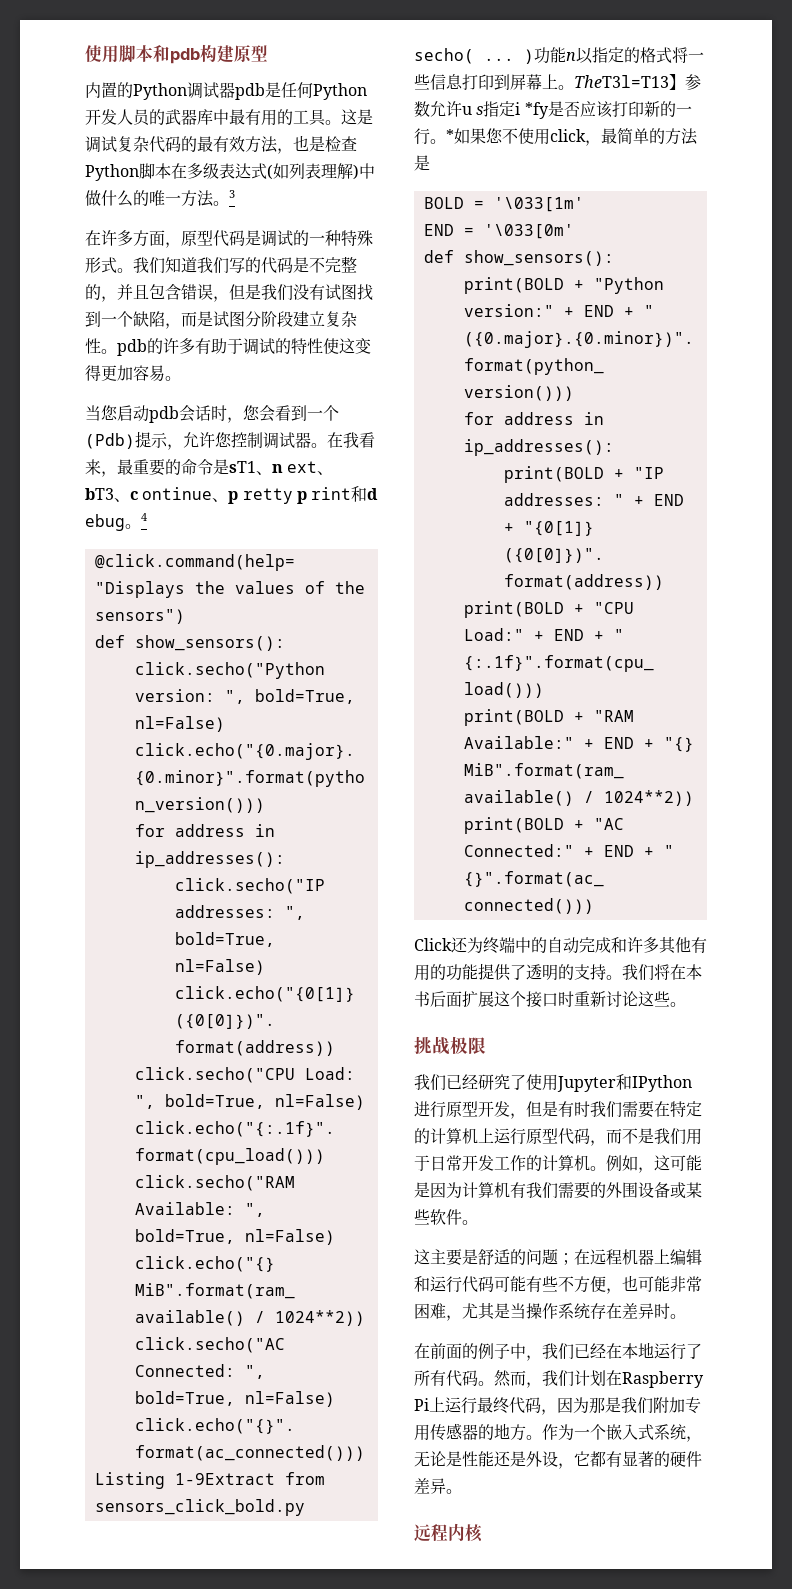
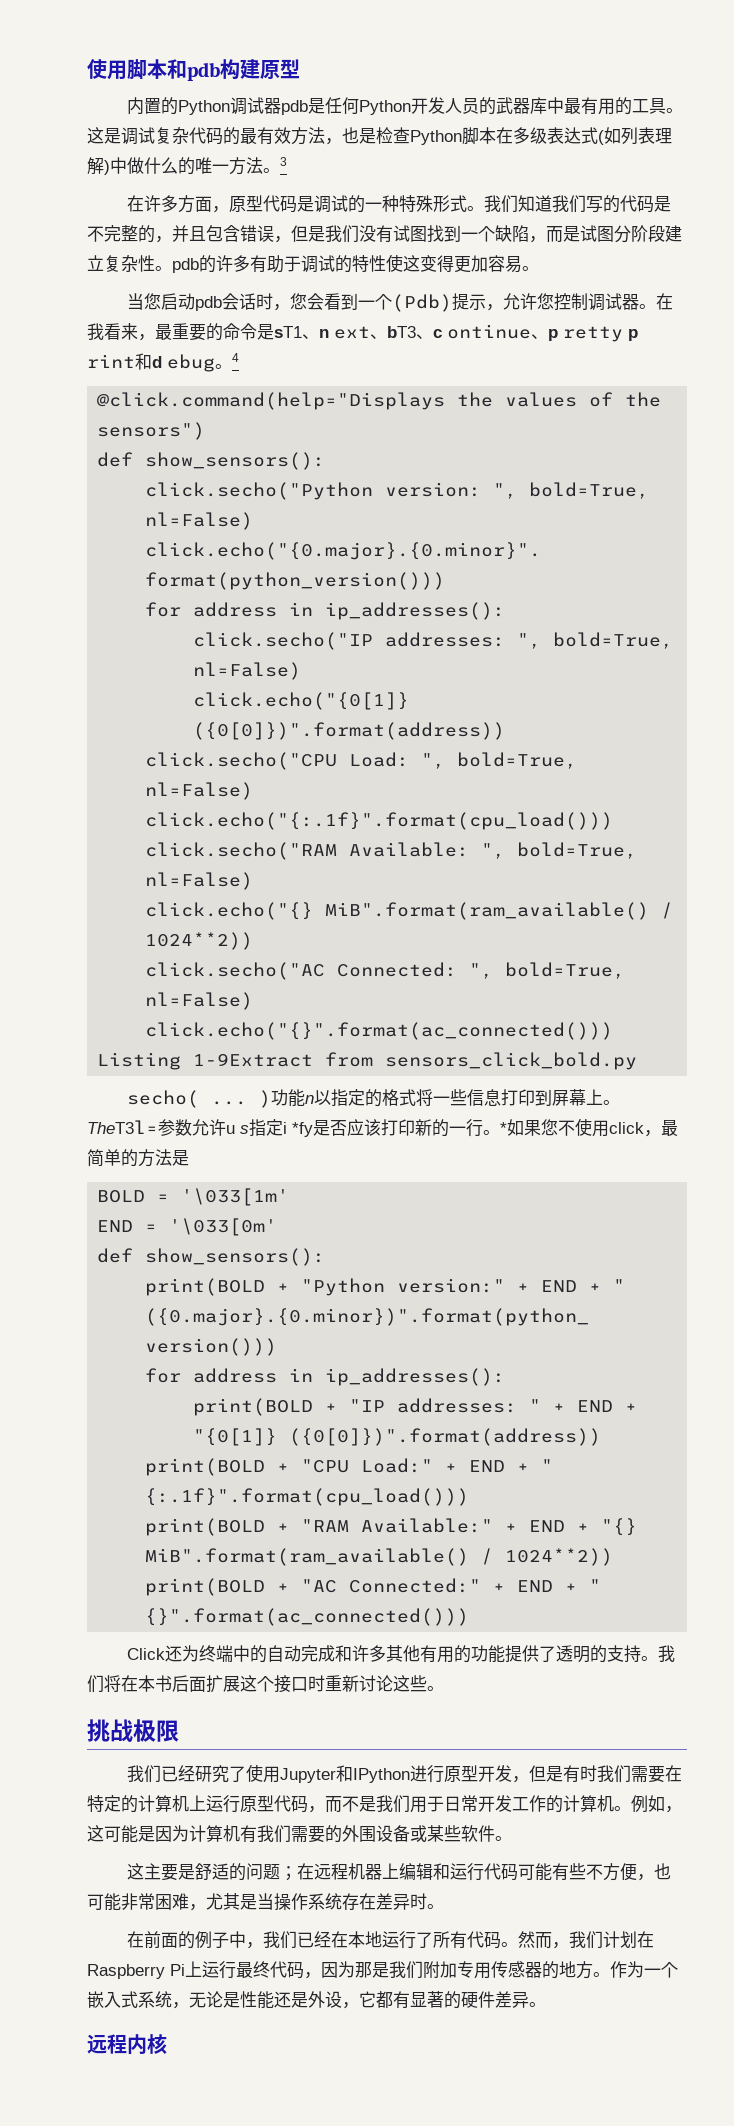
[574,74,685,90] TheT3l=T13】 -> [87,1120,158,1134] TheT3l=

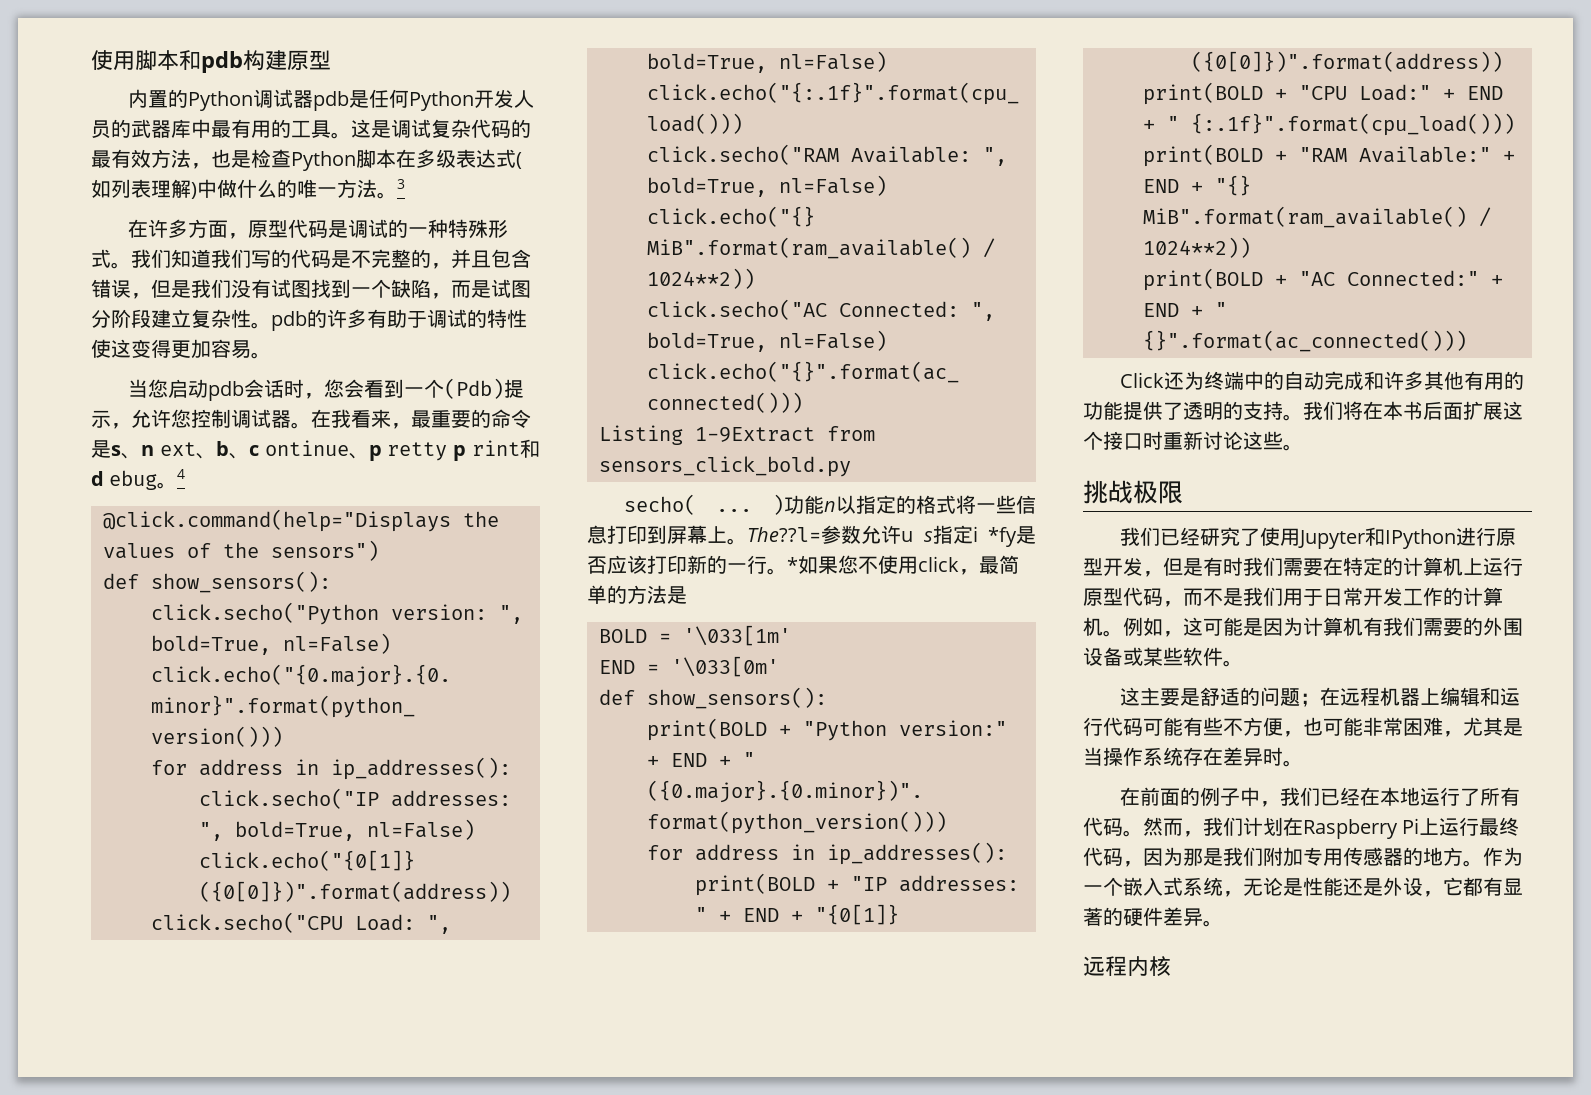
[274,326,302,338] sT1 -> [111,445,121,456] s
[387,326,416,338] bT3 -> [215,441,229,456] b
[87,1120,158,1134] TheT3l= -> [747,527,821,542] The??l=

